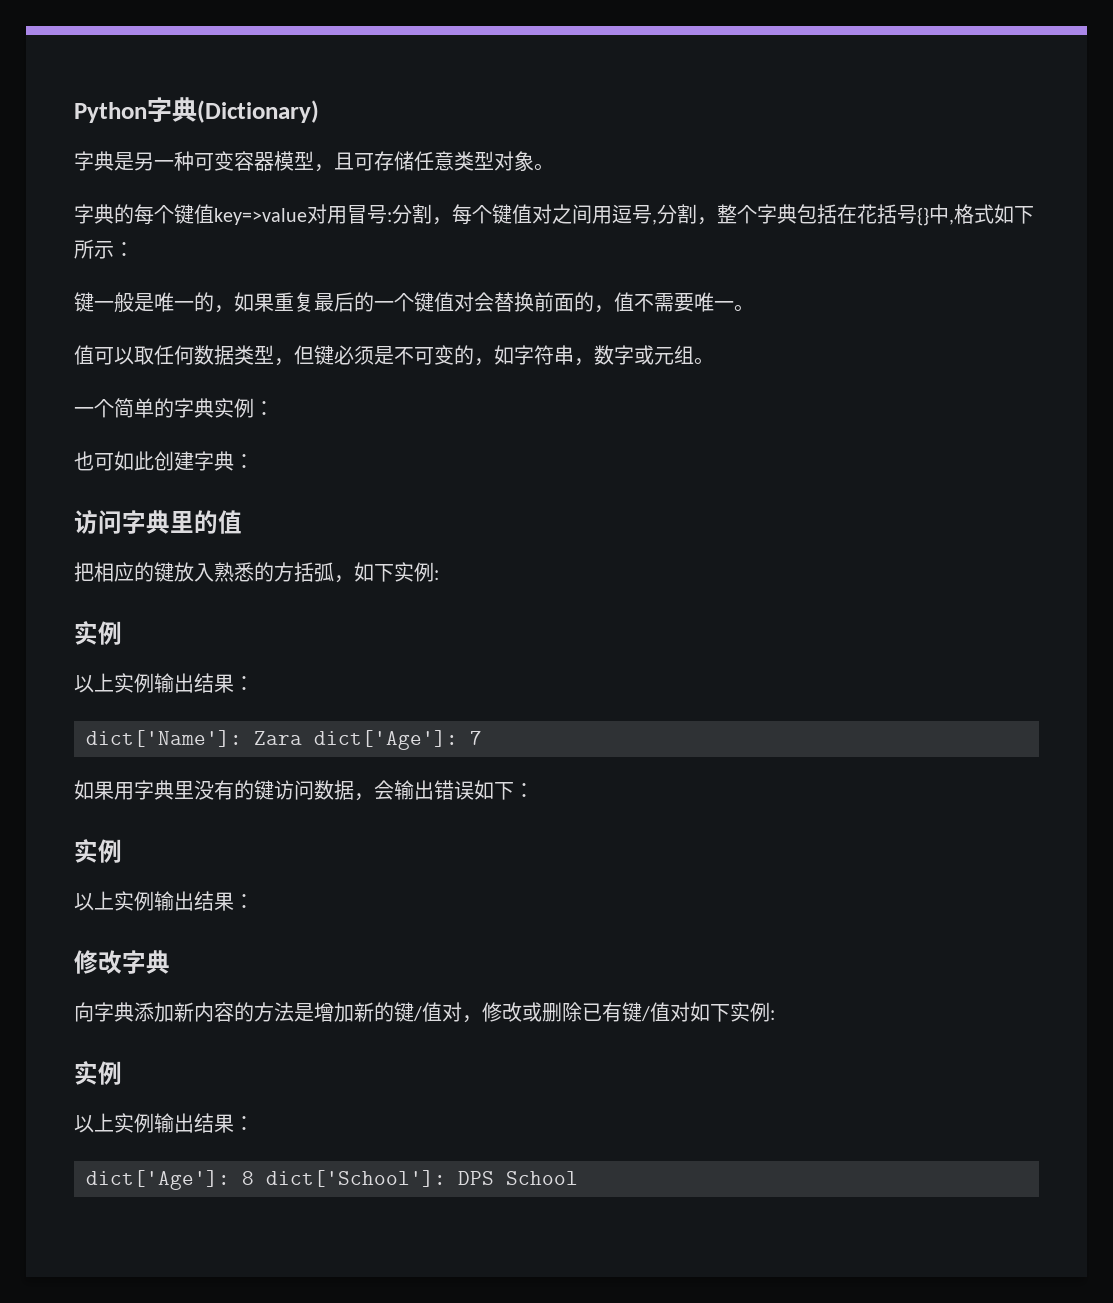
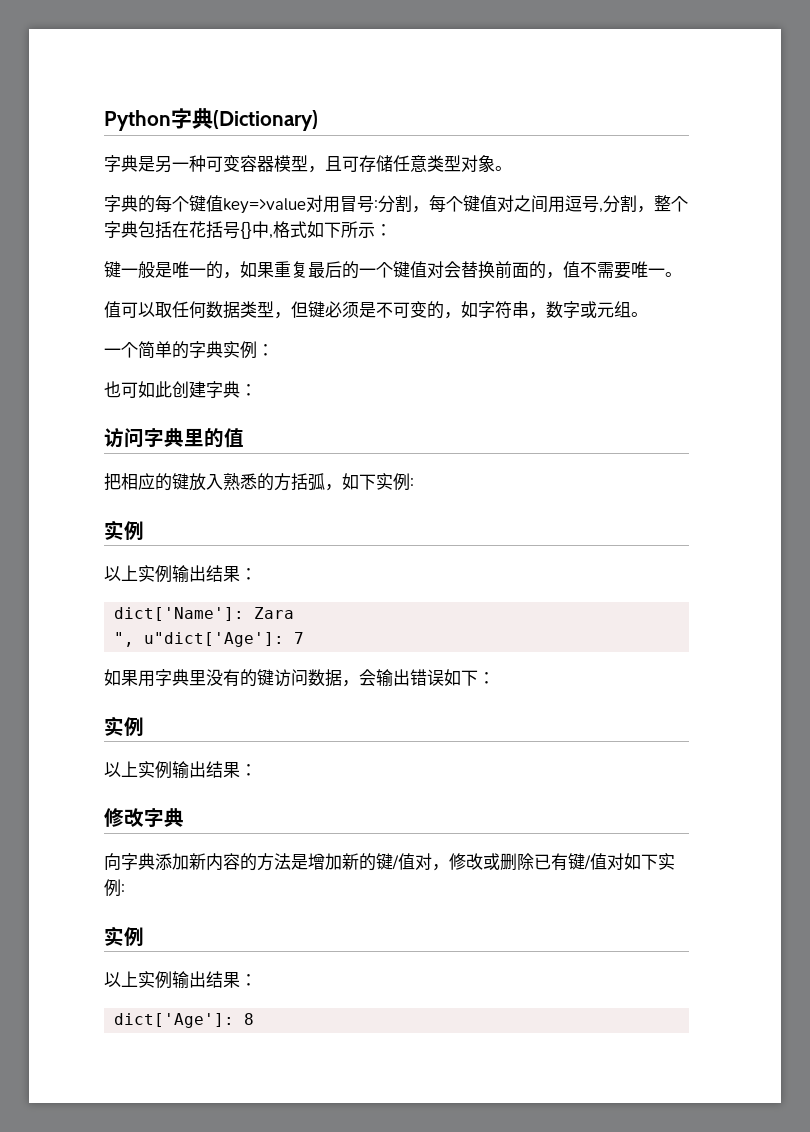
[314,730,458,750] dict['Age']: -> [114,632,285,647] // ", u"dict['Age']:
[266,1170,578,1187] dict['School']: DPS School -> (255, 1019) none

